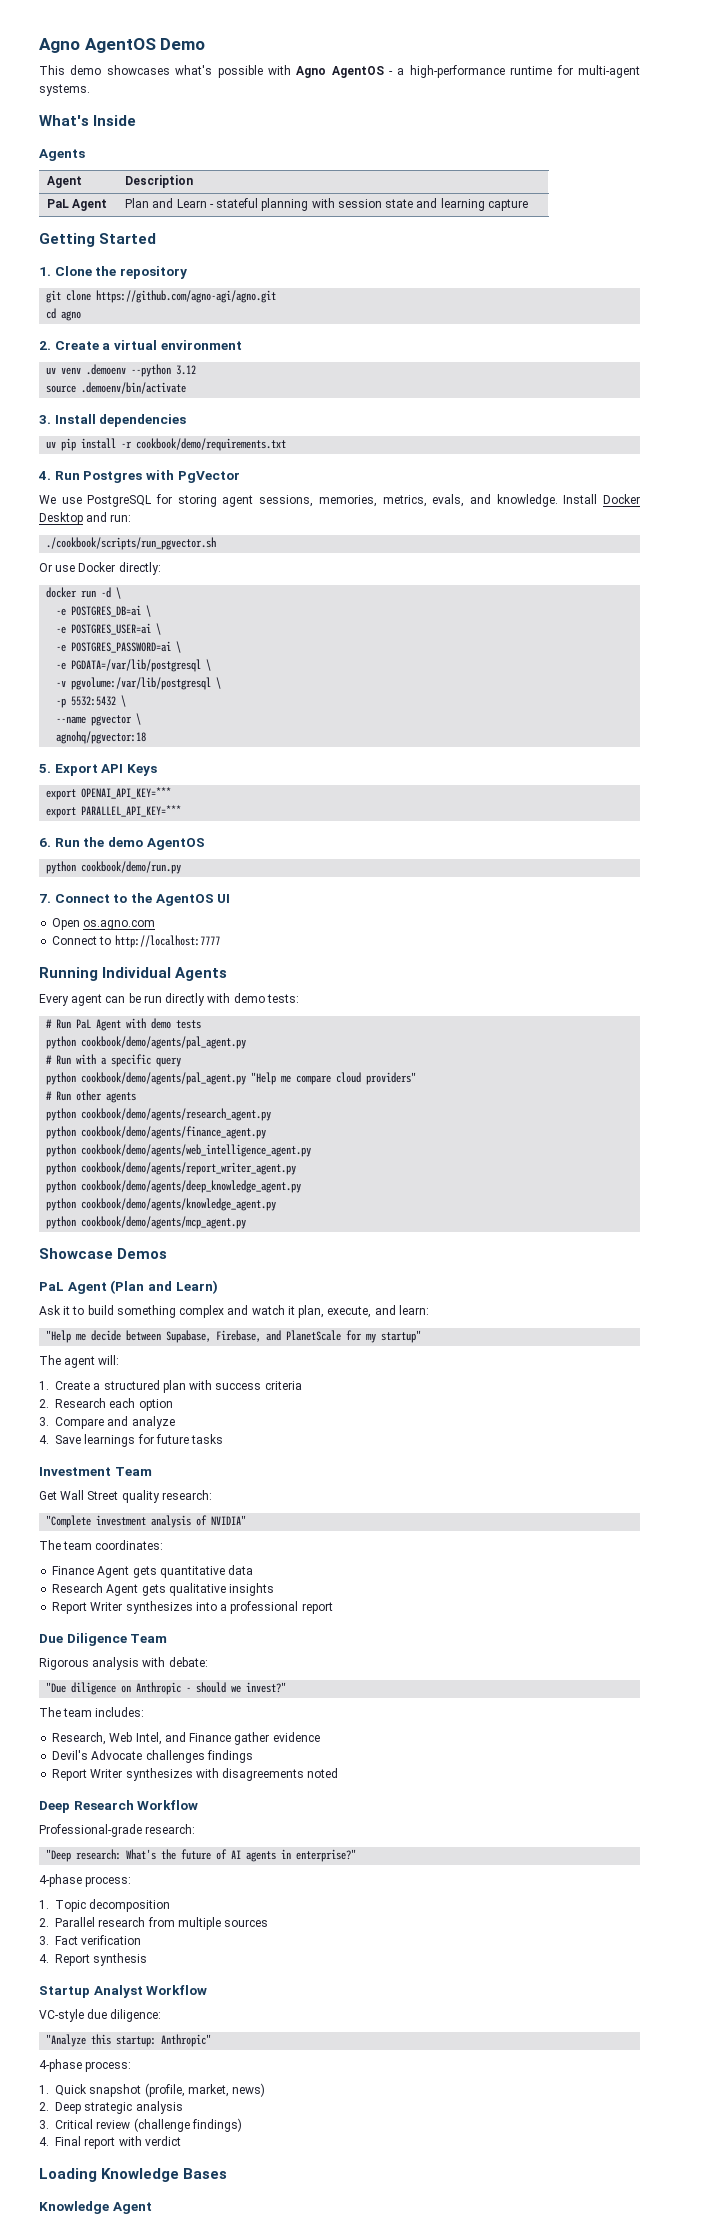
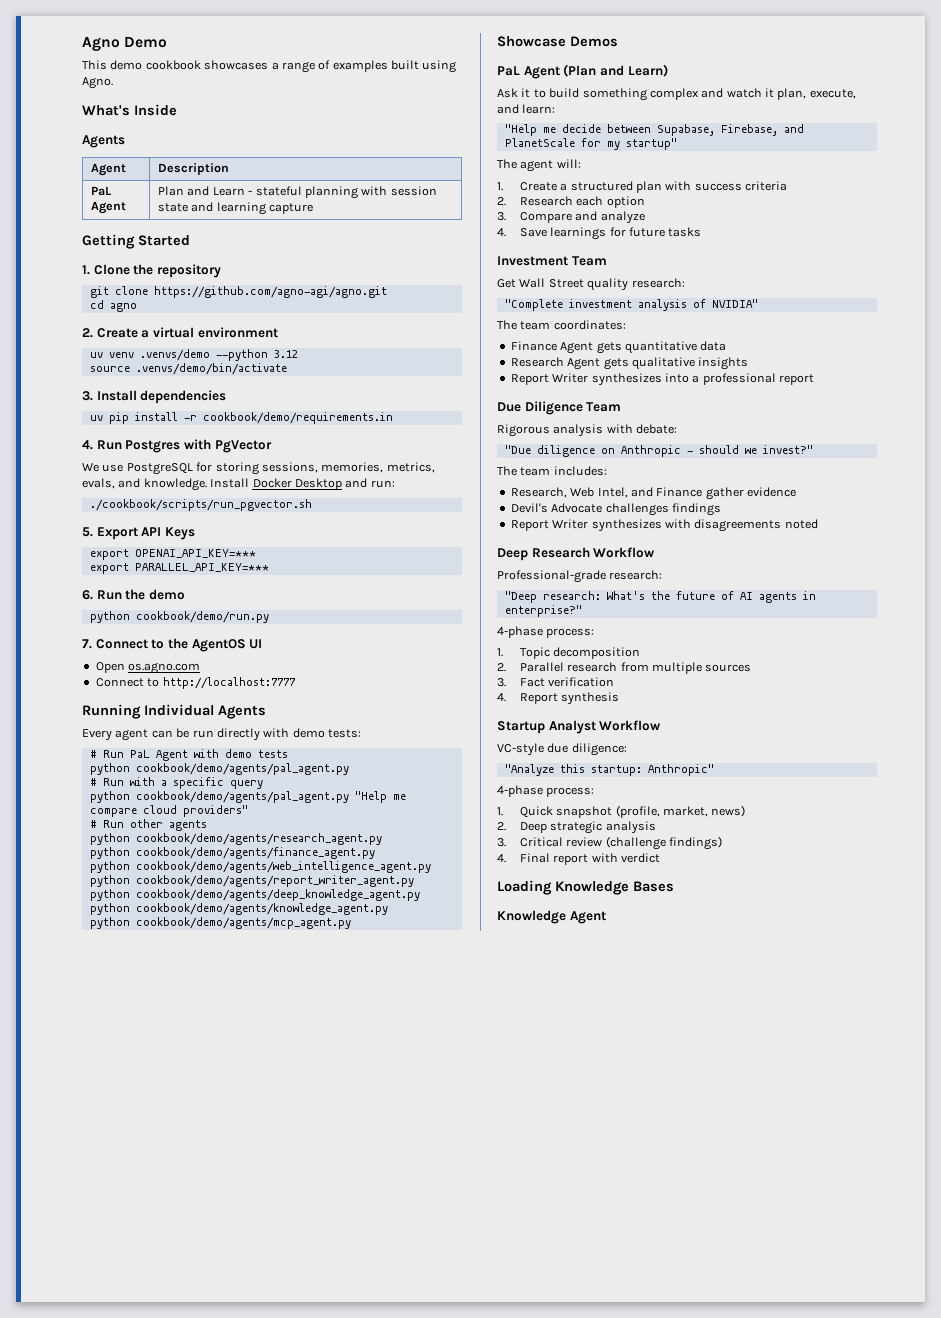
[39,38,156,53] Agno AgentOS -> [82,36,120,51] Agno
[106,65,640,78] [39,84,90,96] showcases what's possible with Agno AgentOS - a high-performance runtime for multi-agent systems. -> [145,60,457,73] [82,77,113,89] cookbook showcases a range of examples built using Agno.
[86,364,127,375] .demoenv -> [139,349,210,361] .venvs/demo
[81,382,187,394] .demoenv/bin/activate -> [135,363,287,375] .venvs/demo/bin/activate
[136,438,287,451] cookbook/demo/requirements.txt -> [202,412,393,424] cookbook/demo/requirements.in
[222,495,254,507] agent -> (259, 468) none
[39,562,161,575] [46,587,122,599] [56,605,152,617] [56,623,162,635] [56,641,182,653] [56,659,212,672] [56,677,222,690] [56,695,127,708] [56,713,142,726] [56,731,147,744] // Or use Docker directly: // docker run -d \ // -e POSTGRES_DB=ai \ // -e POSTGRES_USER=ai \ // -e POSTGRES_PASSWORD=ai \ // -e PGDATA=/var/lib/postgresql \ // -v pgvolume:/var/lib/postgresql \ // -p 5532:5432 \ // --name pgvector \ // agnohq/pgvector:18 -> (312, 505) none
[146,838,205,850] AgentOS -> (185, 594) none

